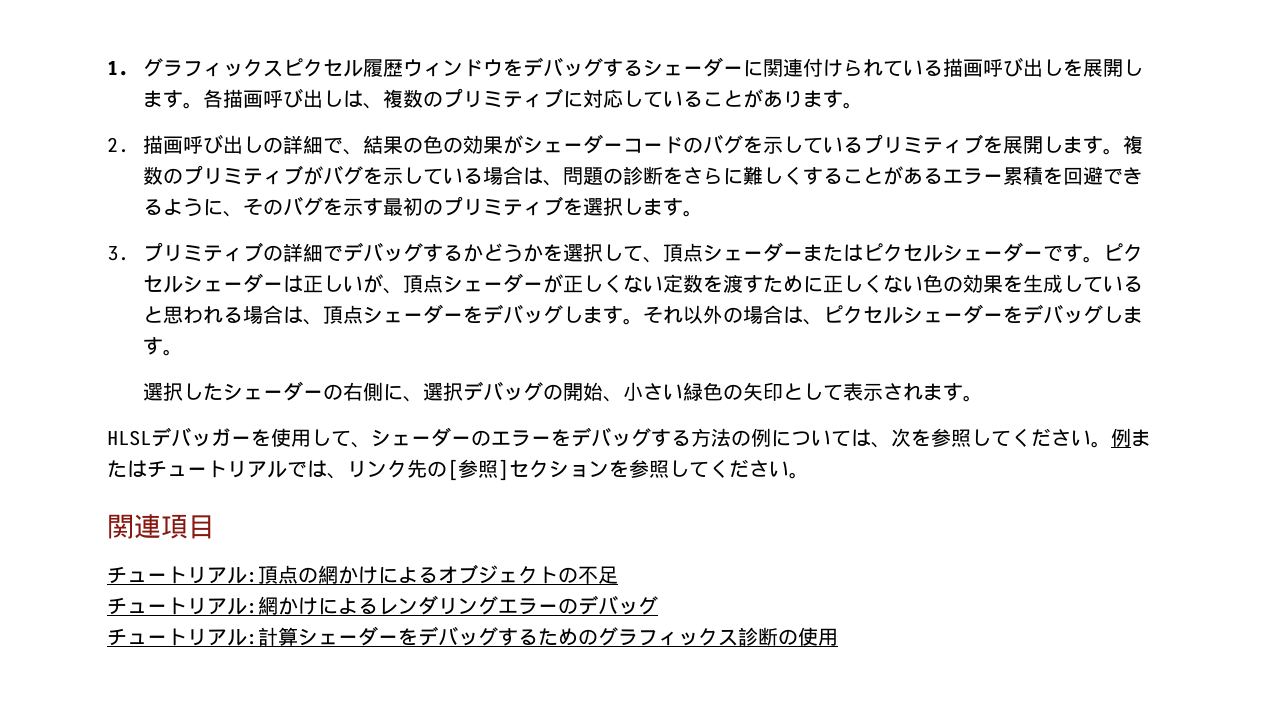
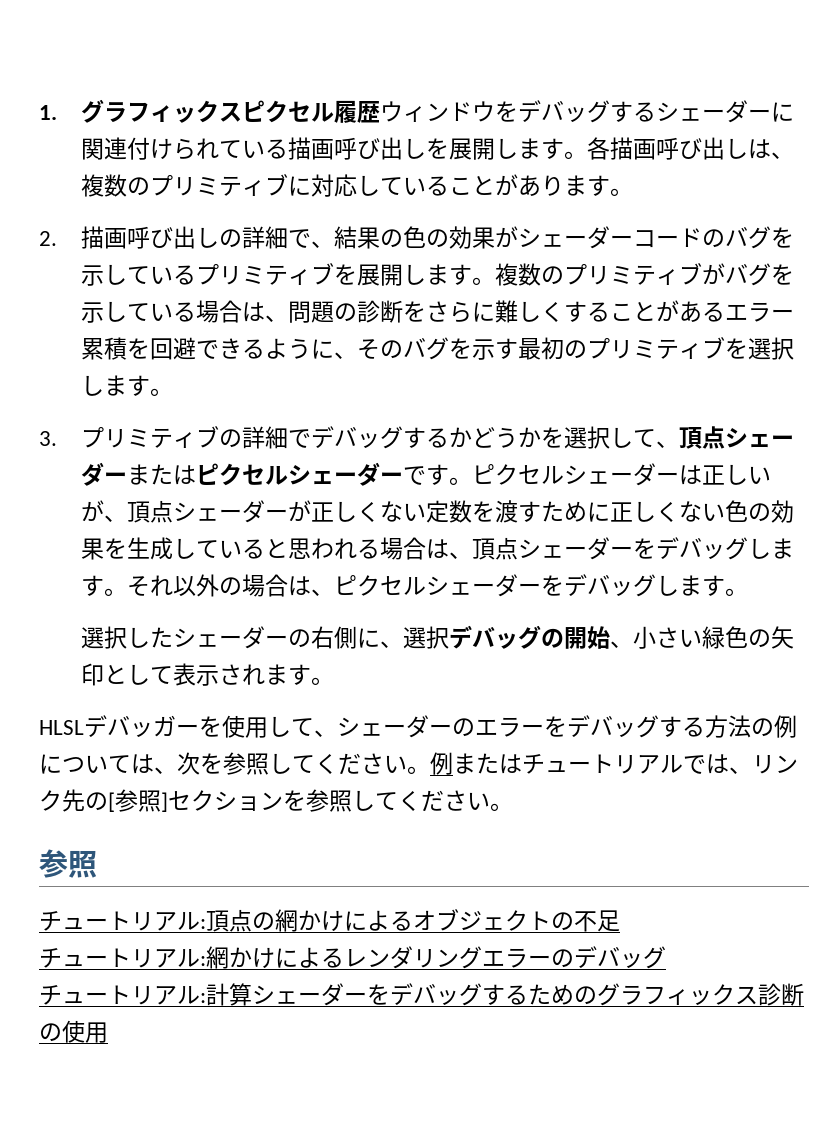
[107,514,215,539] 関連項目 -> [39,849,97,878] 参照

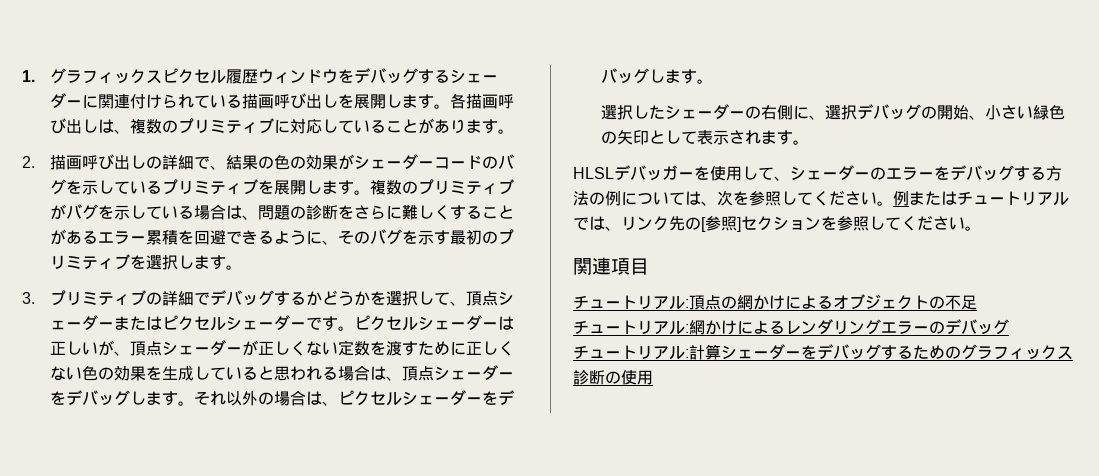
[39,849,97,878] 参照 -> [573,257,649,275] 関連項目

